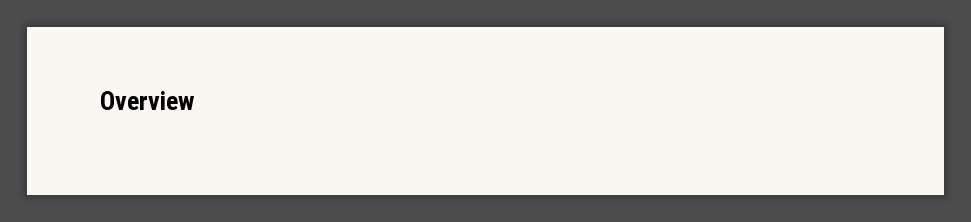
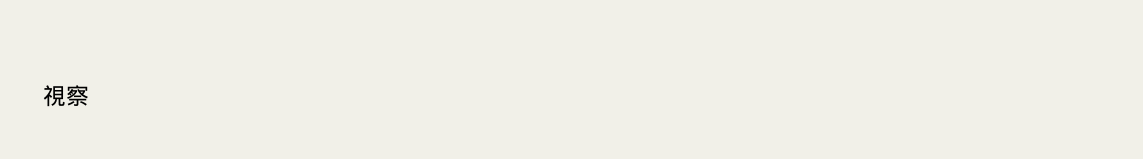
[100,91,194,110] Overview -> [43,85,89,107] 視察

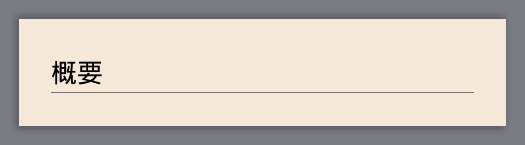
[43,85,89,107] 視察 -> [51,60,103,85] 概要

